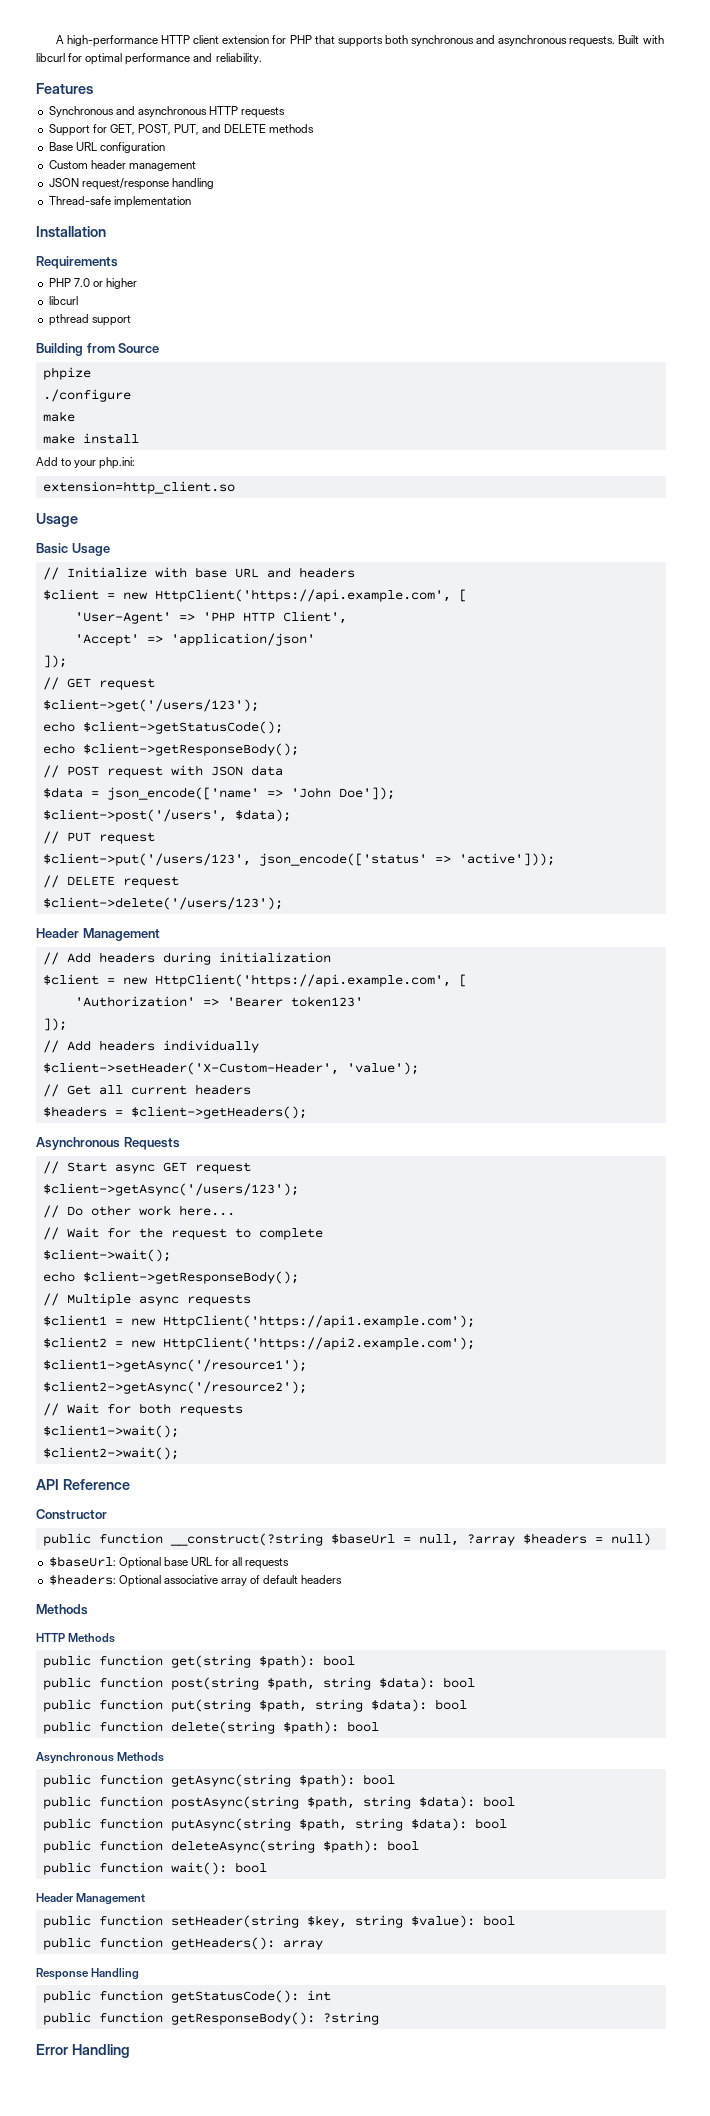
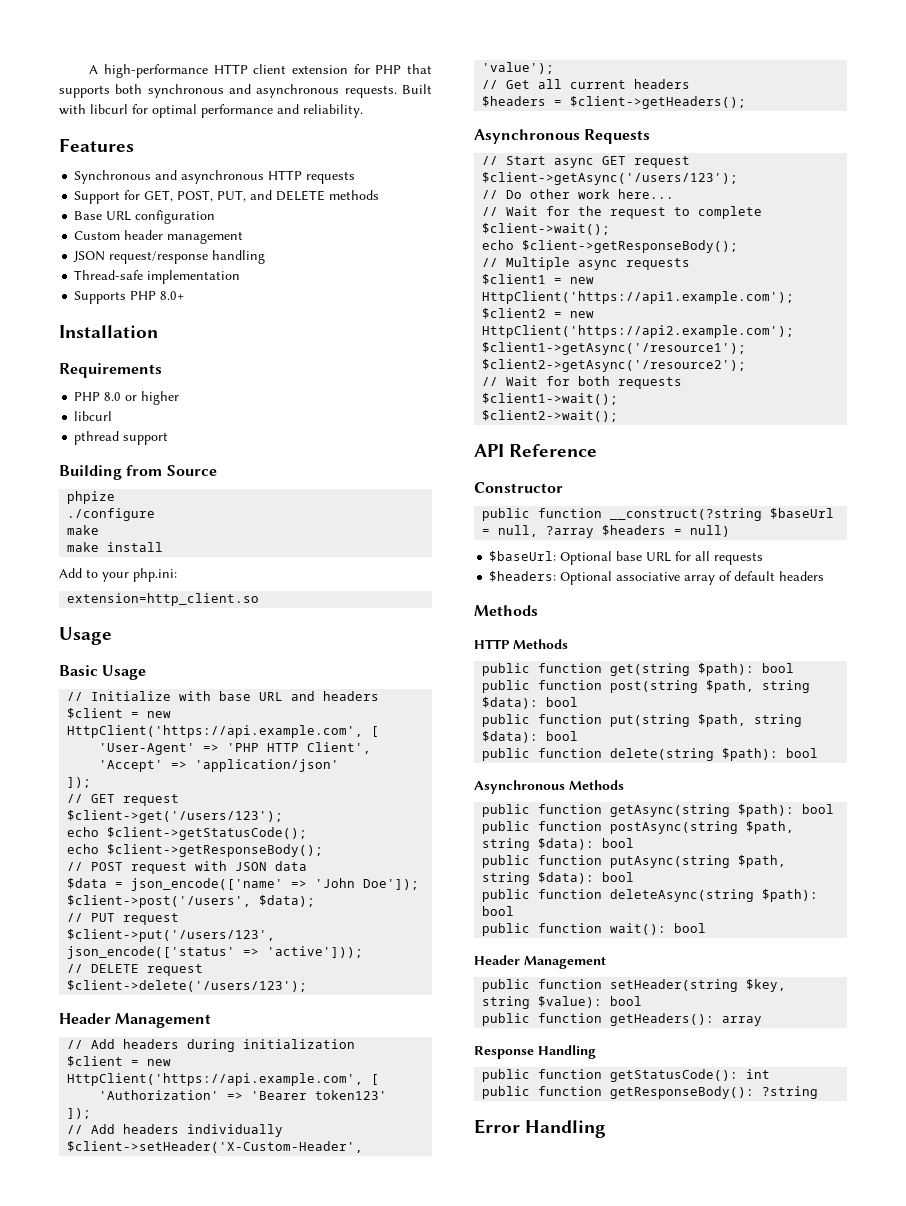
(191, 202) none -> [74,291,185,304] // Supports PHP 8.0+
[73,278,90,287] 7.0 -> [104,392,122,401] 8.0

